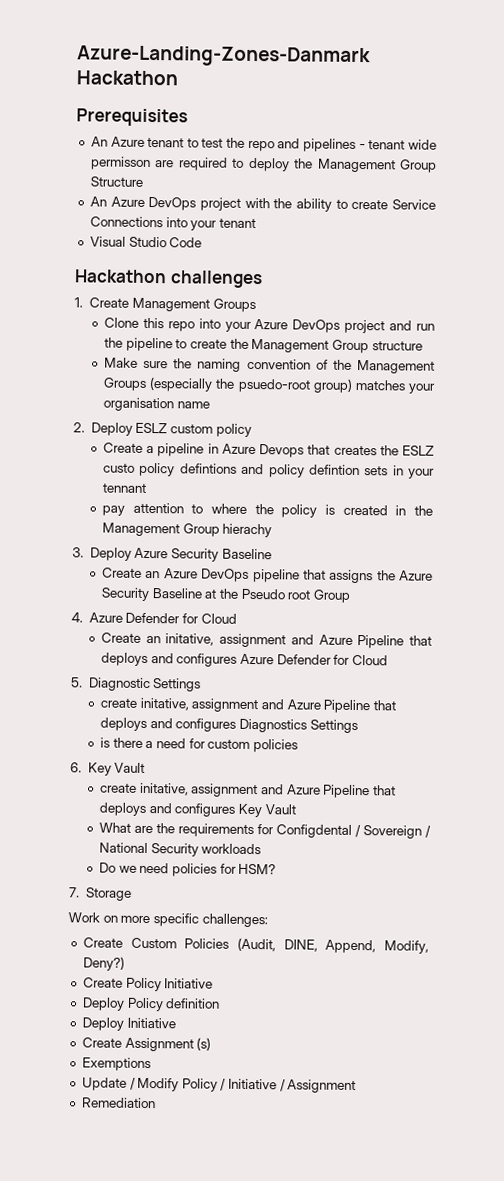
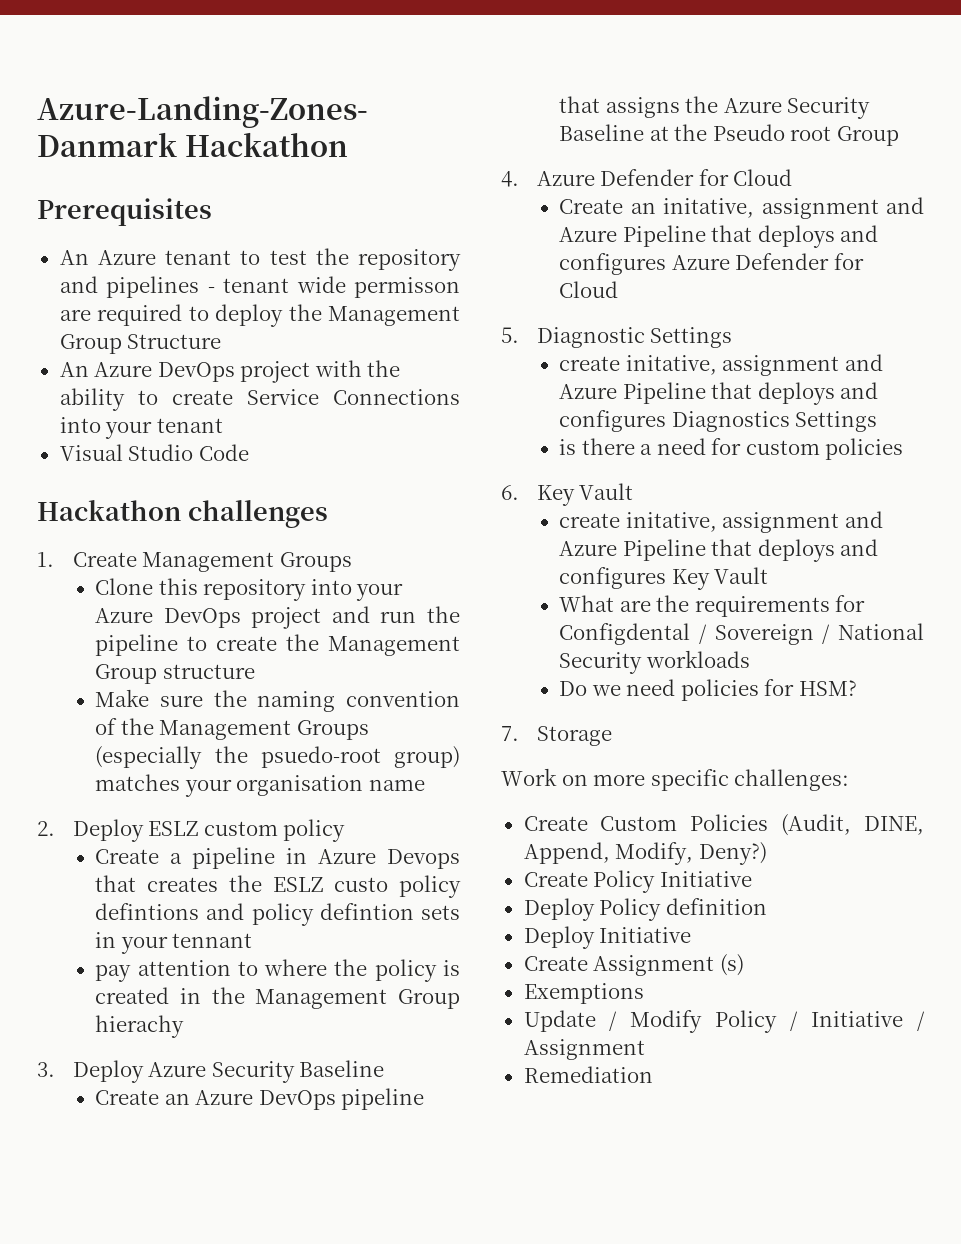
[247,140,275,152] repo -> [358,249,461,271] repository
[167,321,195,332] repo -> [203,579,307,601] repository

